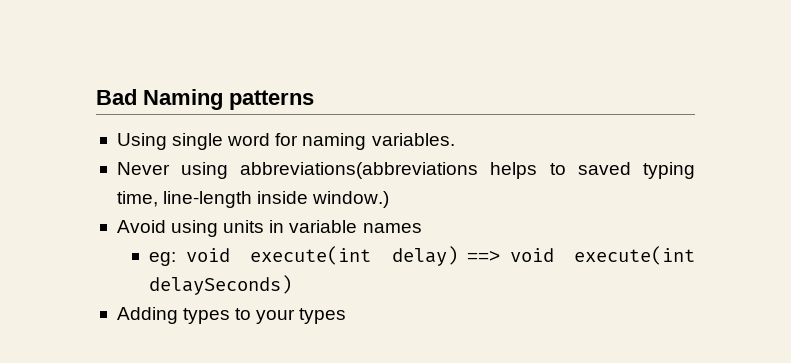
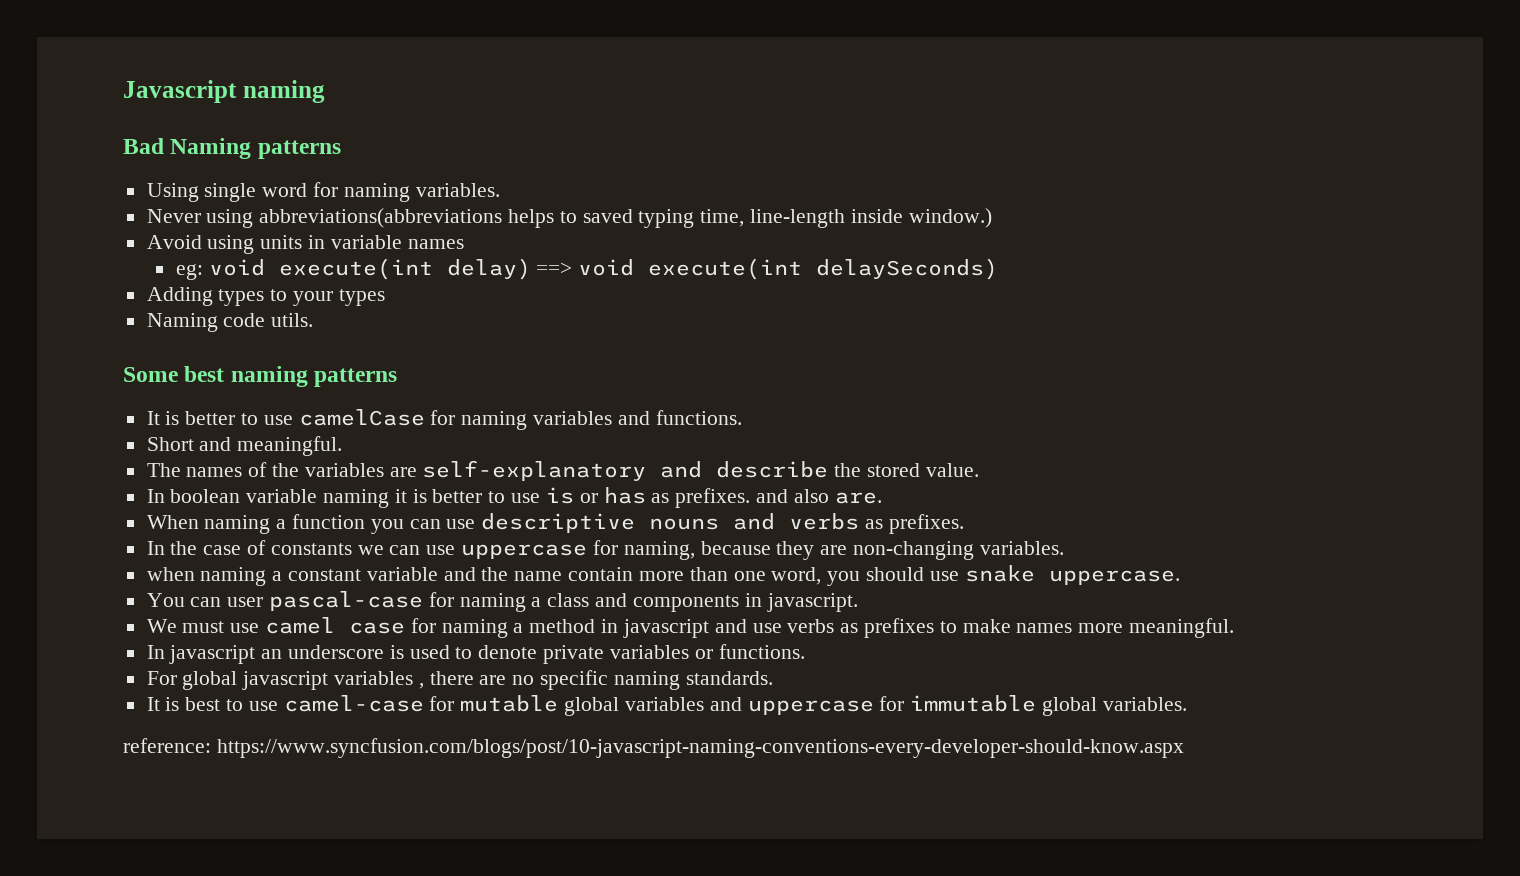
(96, 97) none -> [123,80,325,103] Javascript naming //
(347, 316) none -> [146,313,314,332] [123,366,398,387] [146,409,742,430] [146,436,343,456] [146,460,979,481] [146,487,882,508] [146,513,964,534] [146,540,1064,560] [146,565,1180,586] [146,591,858,612] [146,617,1234,638] [146,644,805,664] [146,670,773,690] [146,695,1187,716] [123,738,1184,758] // Naming code utils. // Some best naming patterns // It is better to use camelCase for naming variables and functions. // Short and meaningful. // The names of the variables are self-explanatory and describe the stored value. // In boolean variable naming it is better to use is or has as prefixes. and also are. // When naming a function you can use descriptive nouns and verbs as prefixes. // In the case of constants we can use uppercase for naming, because they are non-changing variables. // when naming a constant variable and the name contain more than one word, you should use snake uppercase. // You can user pascal-case for naming a class and components in javascript. // We must use camel case for naming a method in javascript and use verbs as prefixes to make names more meaningful. // In javascript an underscore is used to denote private variables or functions. // For global javascript variables , there are no specific naming standards. // It is best to use camel-case for mutable global variables and uppercase for immutable global variables. // reference: https://www.syncfusion.com/blogs/post/10-javascript-naming-conventions-every-developer-should-know.aspx

